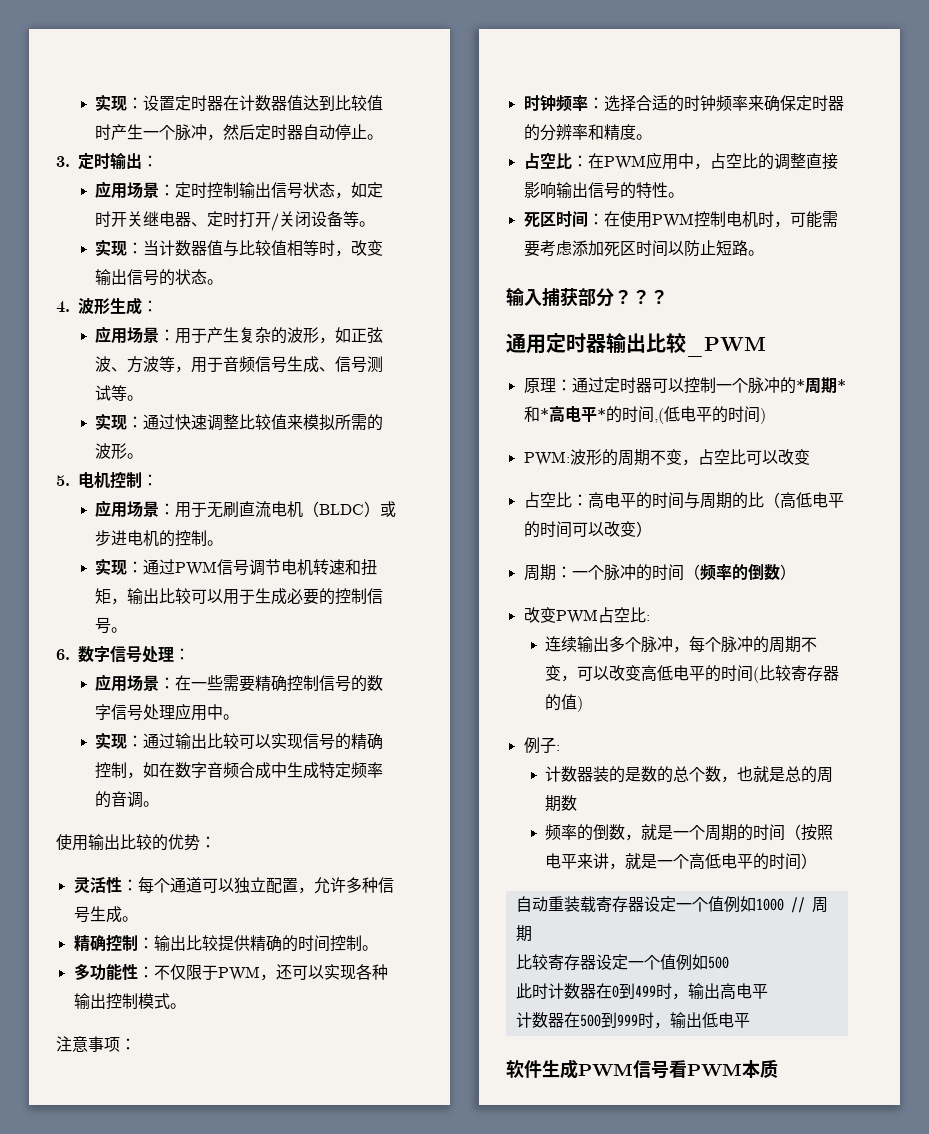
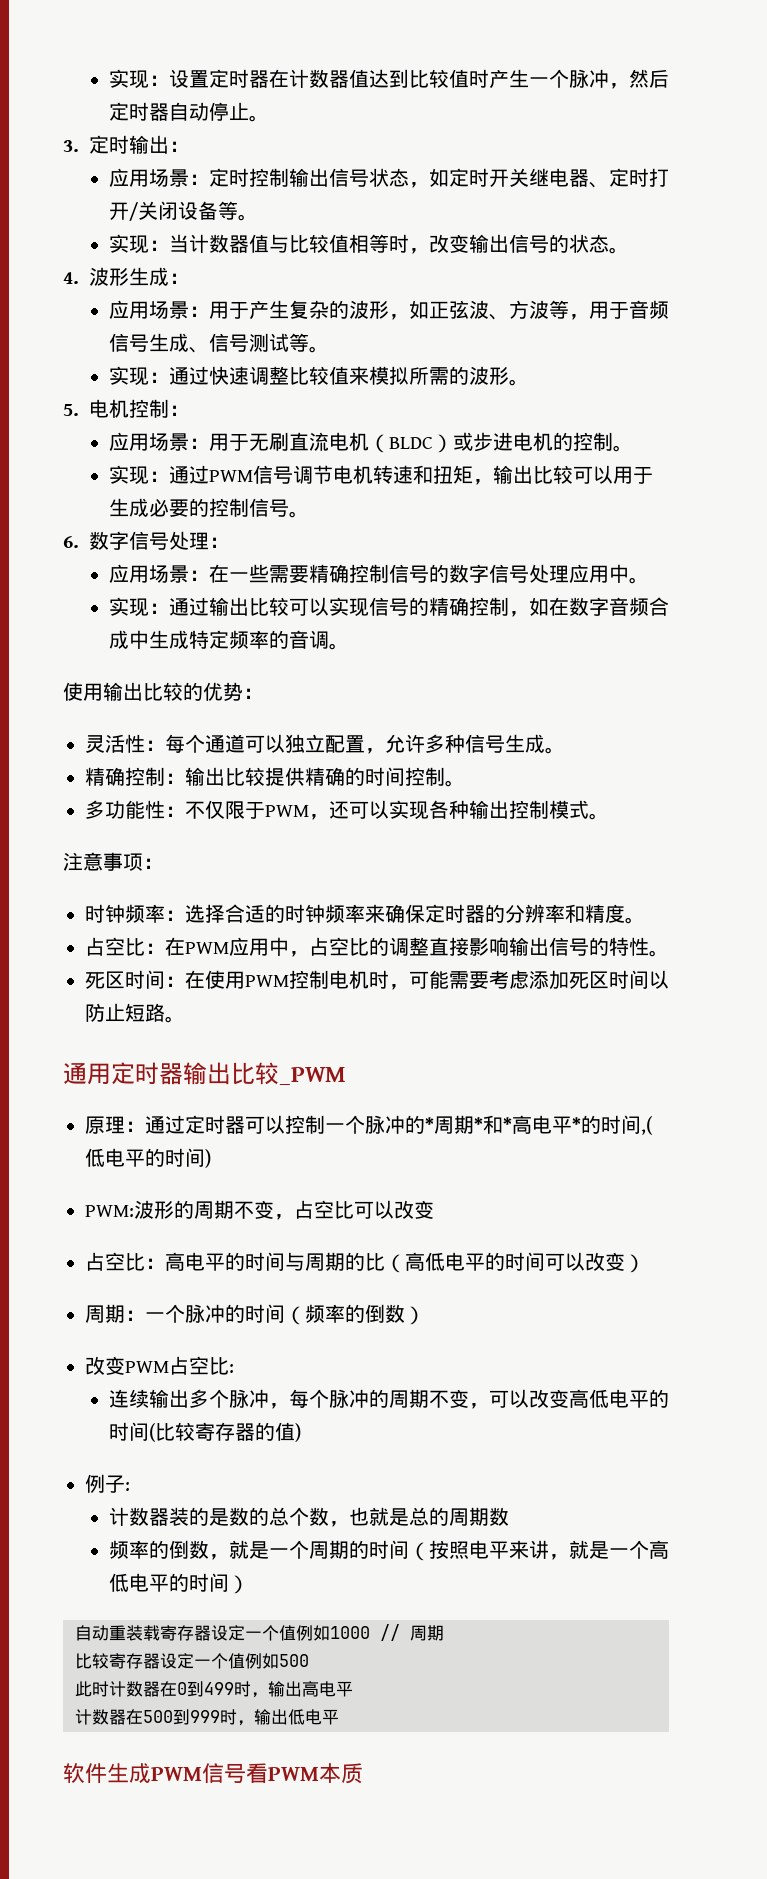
[506,287,668,307] // 输入捕获部分？？？ -> (185, 1019) none

